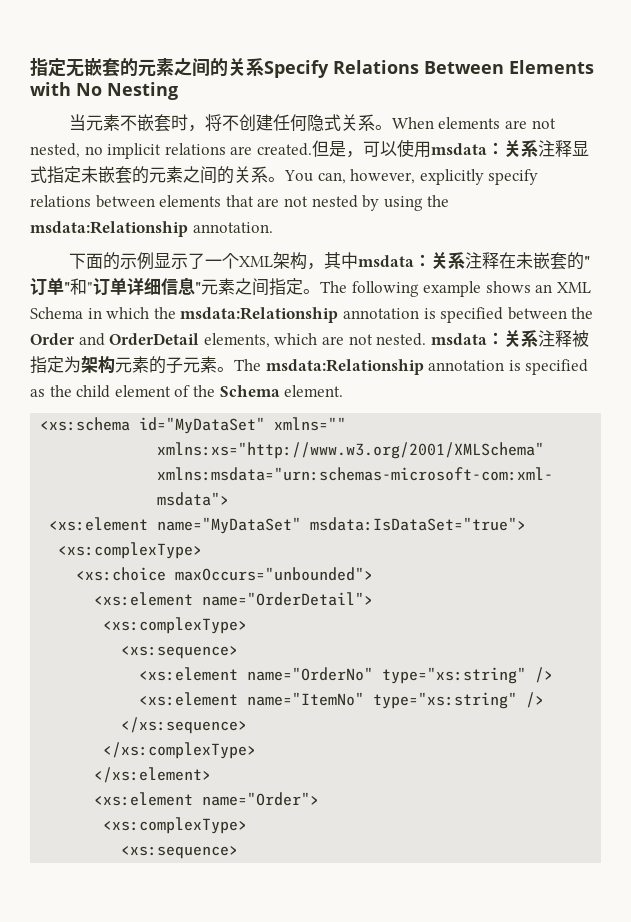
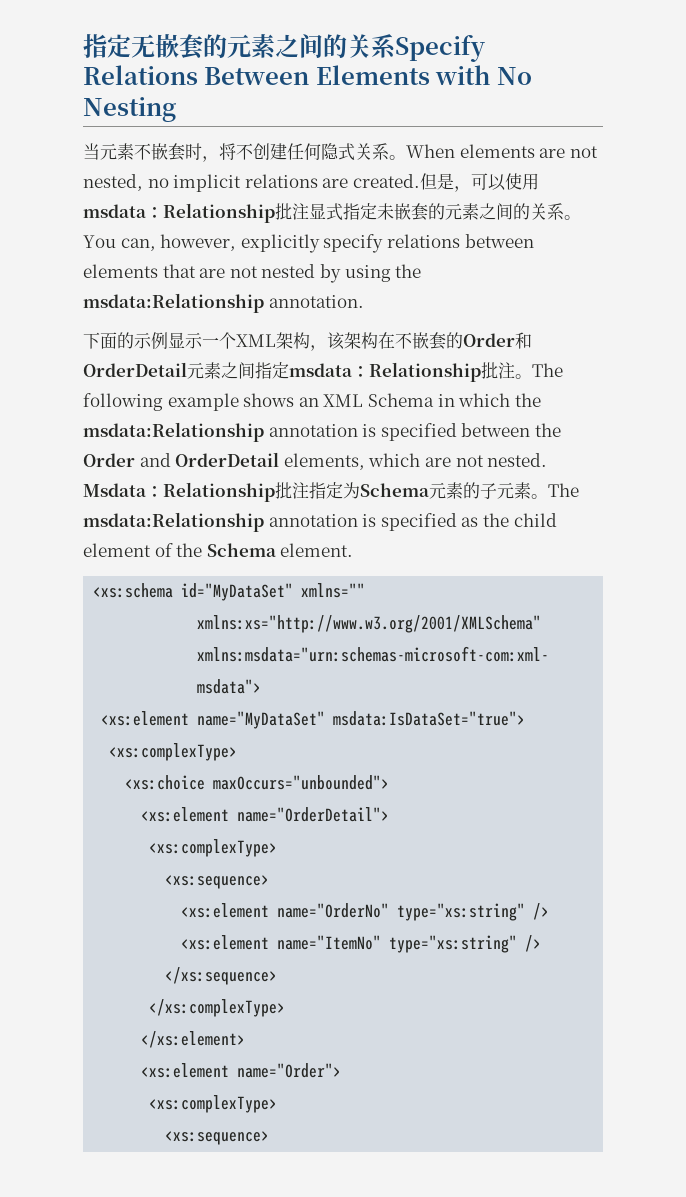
[503,140,572,157] 关系注释 -> [163,203,309,223] Relationship批注
[187,253,205,269] 了 -> (203, 340) none
[323,252,590,270] [30,277,303,296] 其中msdata：关系注释在未嵌套的"订单"和"订单详细信息"元素之间指定 -> [327,332,532,350] [83,362,515,382] 该架构在不嵌套的Order和OrderDetail元素之间指定msdata：Relationship批注
[430,330,589,347] [30,356,115,374] msdata：关系注释被指定为架构 -> [83,482,429,502] Msdata：Relationship批注指定为Schema

